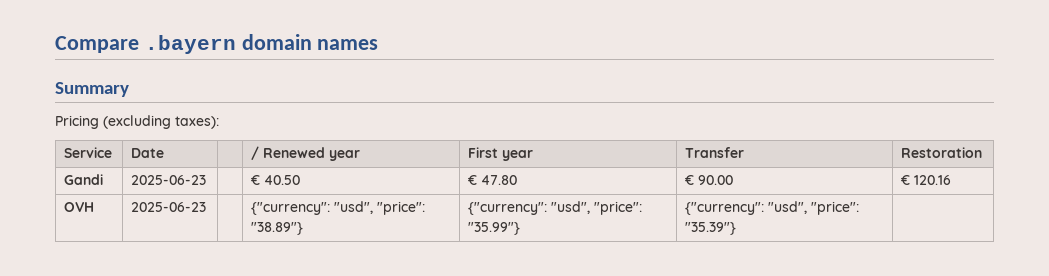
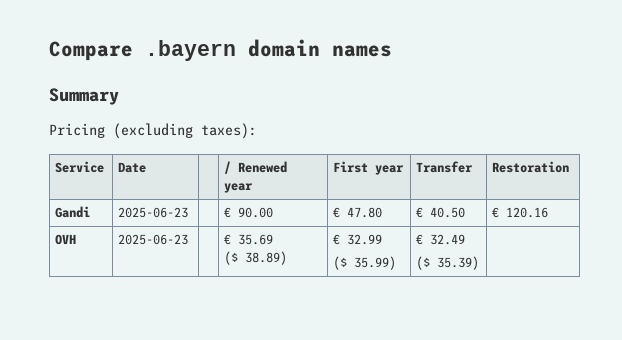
[264,175,301,185] 40.50 -> [238,207,274,218] 90.00
[698,175,734,185] 90.00 -> [430,207,466,218] 40.50
[251,201,426,215] [251,222,304,235] [468,201,643,215] [468,222,521,235] [685,201,860,215] [685,222,737,235] {"currency": "usd", "price": "38.89"} | {"currency": "usd", "price": "35.99"} | {"currency": "usd", "price": "35.39"} -> [224,234,274,245] [224,251,288,265] [333,234,383,245] [333,256,397,270] [416,234,466,245] [416,256,480,270] € 35.69 // ($ 38.89) | € 32.99 // ($ 35.99) | € 32.49 // ($ 35.39)

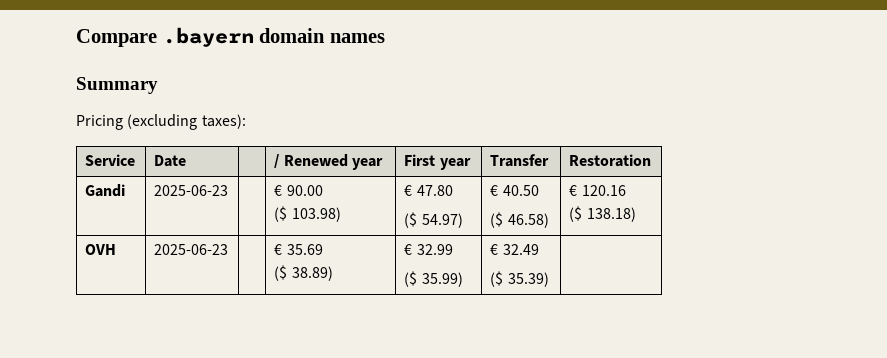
(274, 212) none -> [274,206,341,222] // ($ 103.98)
(383, 212) none -> [404,212,463,228] // ($ 54.97)
(466, 212) none -> [490,212,549,228] // ($ 46.58)
(549, 212) none -> [569,206,636,222] // ($ 138.18)

